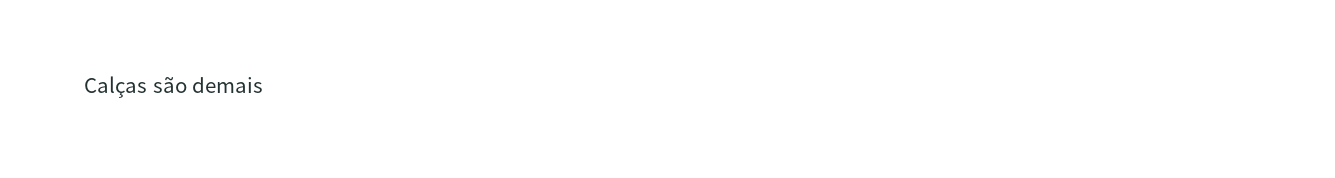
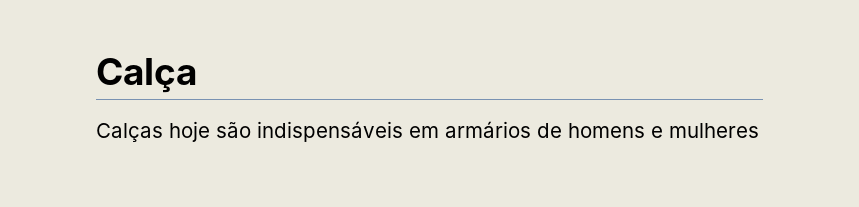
[84,76,264,98] Calças são demais -> [96,58,197,93] [96,121,759,142] Calça // Calças hoje são indispensáveis em armários de homens e mulheres

